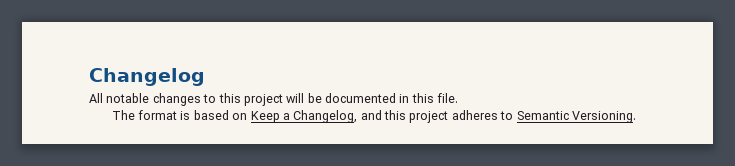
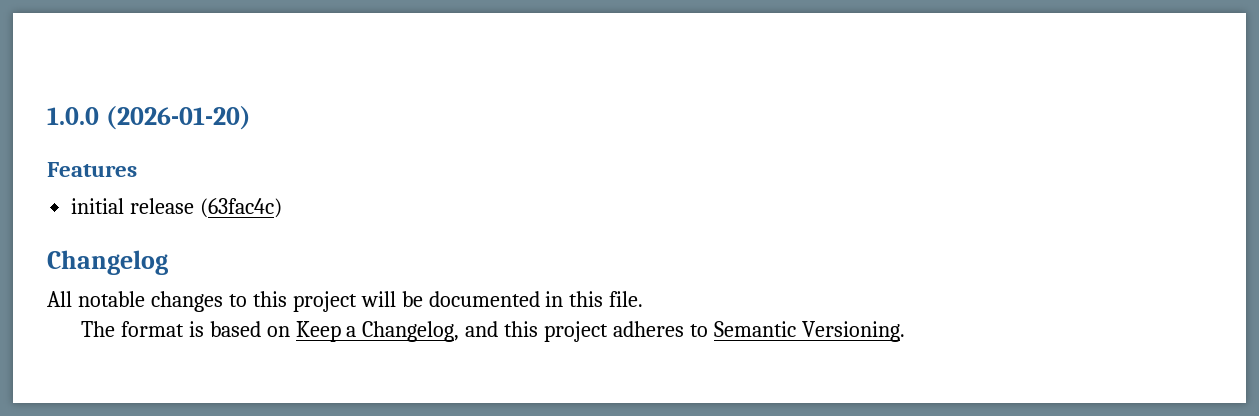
(89, 77) none -> [47,106,251,130] [47,162,137,177] [71,198,283,218] 1.0.0 (2026-01-20) // Features // initial release (63fac4c) //

